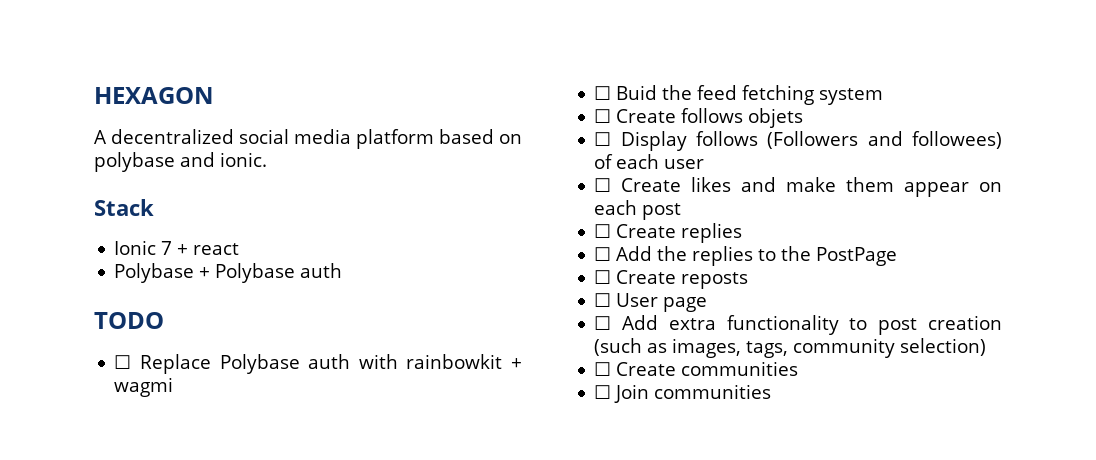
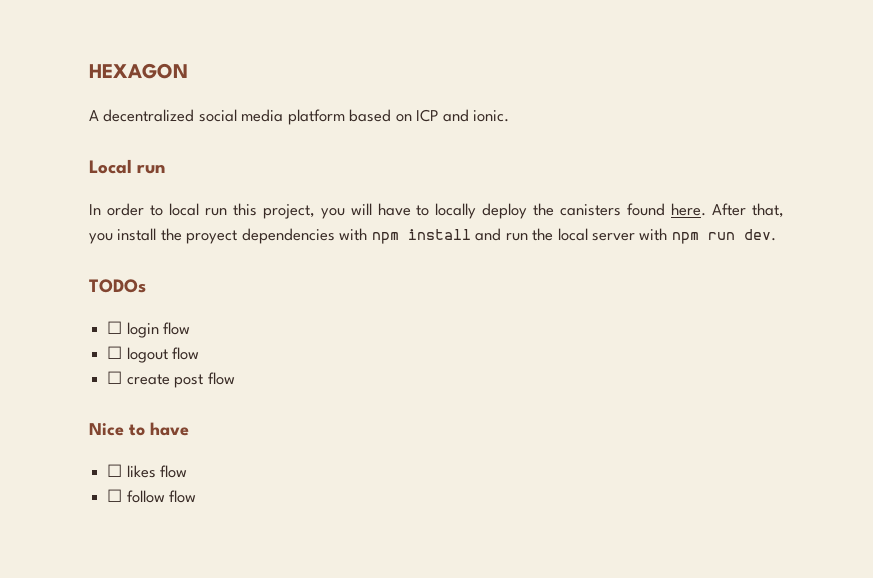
[94,152,175,172] polybase -> [416,109,439,122] ICP
[94,199,154,216] [114,240,240,255] [114,263,343,283] [94,312,164,329] [114,354,522,374] [114,377,174,397] [594,85,884,105] [594,108,804,128] [594,131,1002,151] [594,154,705,169] [594,177,1002,197] [594,200,682,220] [594,223,743,243] [594,246,898,266] [594,270,749,289] [594,293,708,312] [594,315,1002,335] [594,338,987,358] [594,361,799,376] [594,384,772,403] Stack // Ionic 7 + react // Polybase + Polybase auth // TODO // ☐ Replace Polybase auth with rainbowkit + wagmi // ☐ Buid the feed fetching system // ☐ Create follows objets // ☐ Display follows (Followers and followees) of each user // ☐ Create likes and make them appear on each post // ☐ Create replies // ☐ Add the replies to the PostPage // ☐ Create reposts // ☐ User page // ☐ Add extra functionality to post creation (such as images, tags, community selection) // ☐ Create communities // ☐ Join communities -> [89,159,166,174] [89,203,785,219] [89,228,776,244] [89,279,146,293] [107,321,191,338] [107,346,200,363] [107,371,235,388] [89,422,189,436] [107,464,188,478] [107,489,197,503] Local run // In order to local run this project, you will have to locally deploy the canisters found here. After that, you install the proyect dependencies with npm install and run the local server with npm run dev. // TODOs // ☐ login flow // ☐ logout flow // ☐ create post flow // Nice to have // ☐ likes flow // ☐ follow flow

